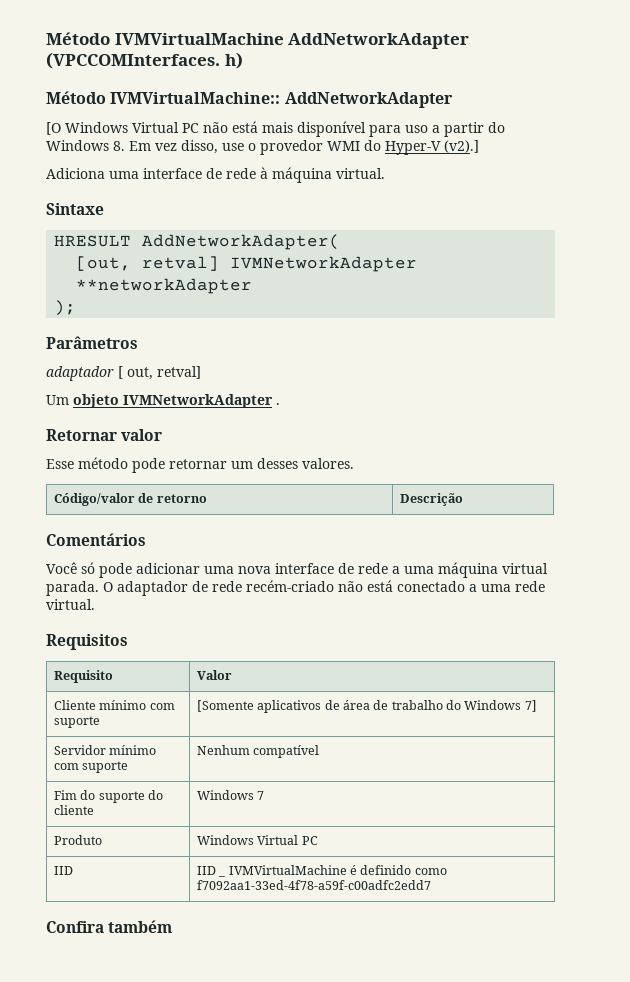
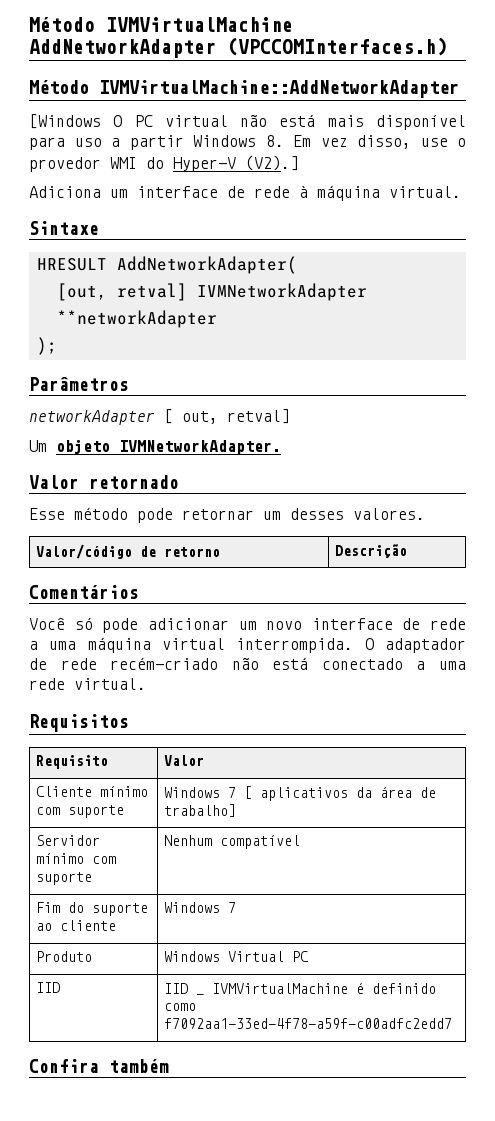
[46,52,243,69] [46,91,453,108] [46,122,199,135] (VPCCOMInterfaces. h) // Método IVMVirtualMachine:: AddNetworkAdapter // [O Windows Virtual PC -> [227,37,447,56] [29,80,459,98] [29,114,228,129] (VPCCOMInterfaces.h) // Método IVMVirtualMachine::AddNetworkAdapter // [Windows O PC virtual
[488,122,505,133] do -> (184, 142) none
[444,140,479,153] (v2).] -> [245,155,299,171] (V2).]
[109,171,139,179] uma -> [110,189,128,198] um
[46,366,114,381] adaptador -> [29,410,155,425] networkAdapter
[123,394,280,408] [46,429,163,441] IVMNetworkAdapter . // Retornar valor -> [119,440,281,455] [29,475,179,489] IVMNetworkAdapter. // Valor retornado
[53,493,135,506] Código/valor -> [36,544,133,559] Valor/código
[204,566,271,574] uma nova -> [238,621,303,630] um novo
[46,581,99,596] parada. -> [236,638,354,653] interrompida.
[196,700,537,713] [Somente aplicativos de área de trabalho do Windows 7] -> [164,786,437,801] [164,804,237,817] Windows 7 [ aplicativos da área de trabalho]
[147,790,163,800] do -> [36,923,53,931] ao

